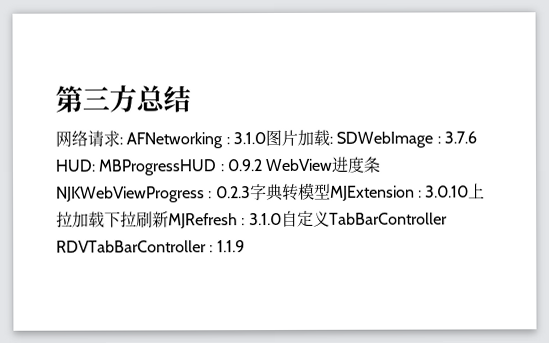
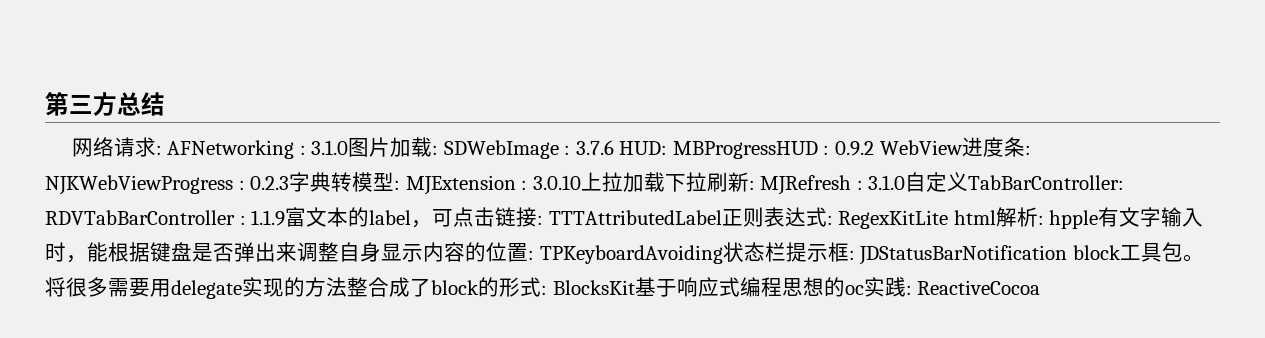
(382, 164) none -> [1024,145,1031,155] :
(331, 191) none -> [394,180,401,190] :
(169, 219) none -> [748,180,755,190] :
[328,212,448,225] TabBarController -> [968,175,1125,190] TabBarController:
(245, 246) none -> [285,207,1204,229] [45,242,1204,265] [45,277,1041,299] 富文本的label，可点击链接: TTTAttributedLabel正则表达式: RegexKitLite html解析: hpple有文字输入时，能根据键盘是否弹出来调整自身显示内容的位置: TPKeyboardAvoiding状态栏提示框: JDStatusBarNotification block工具包。将很多需要用delegate实现的方法整合成了block的形式: BlocksKit基于响应式编程思想的oc实践: ReactiveCocoa

